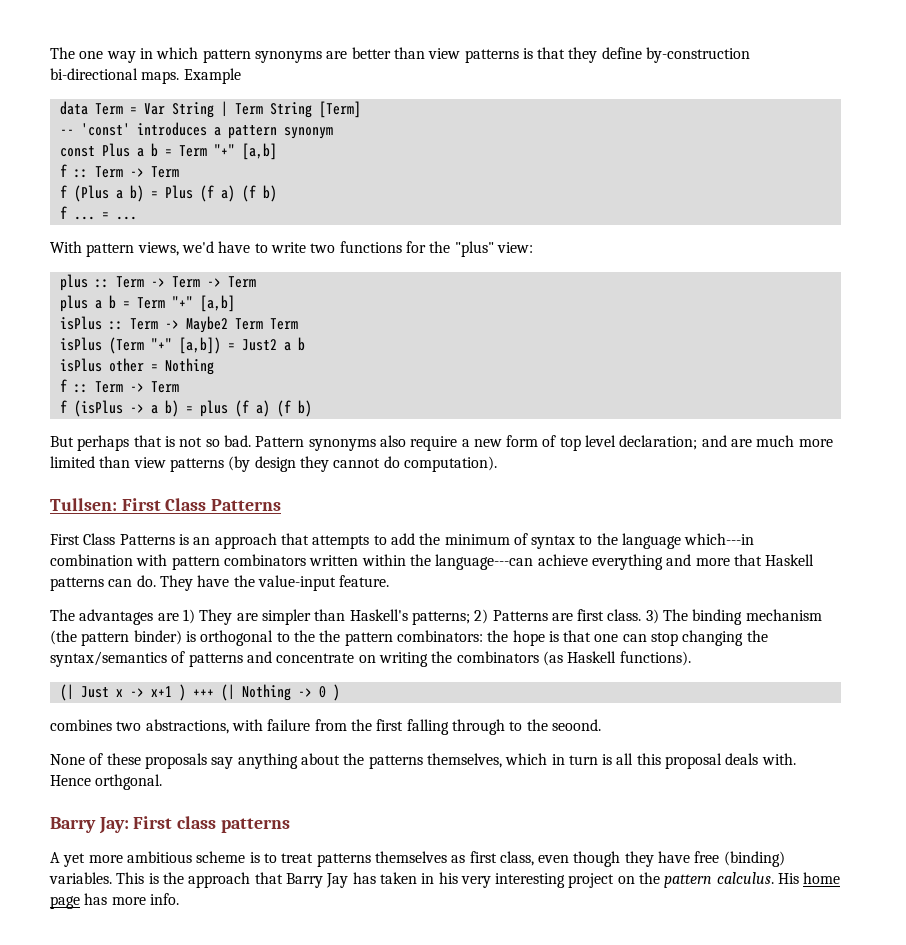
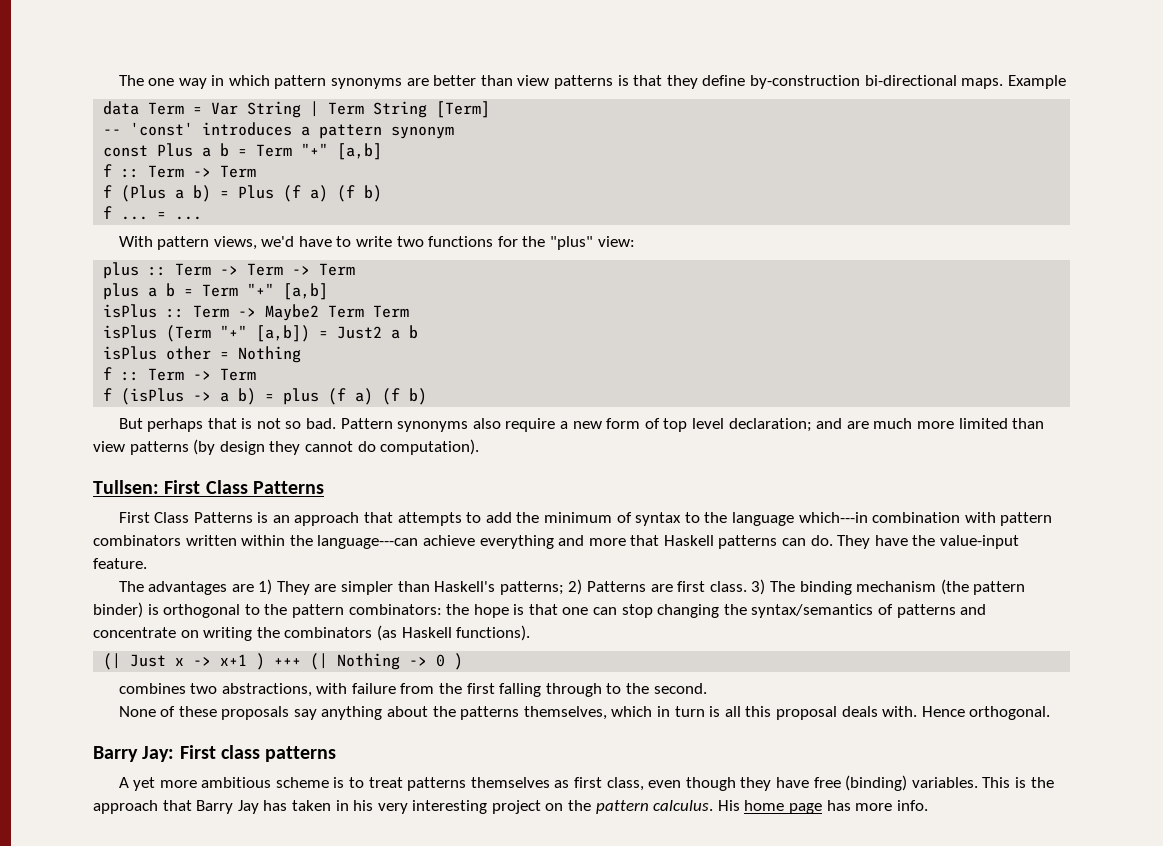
[319,630,341,642] the -> (288, 609) none
[551,719,601,731] seoond. -> [653,683,707,694] second.
[95,774,163,790] orthgonal. -> [969,706,1051,720] orthogonal.

